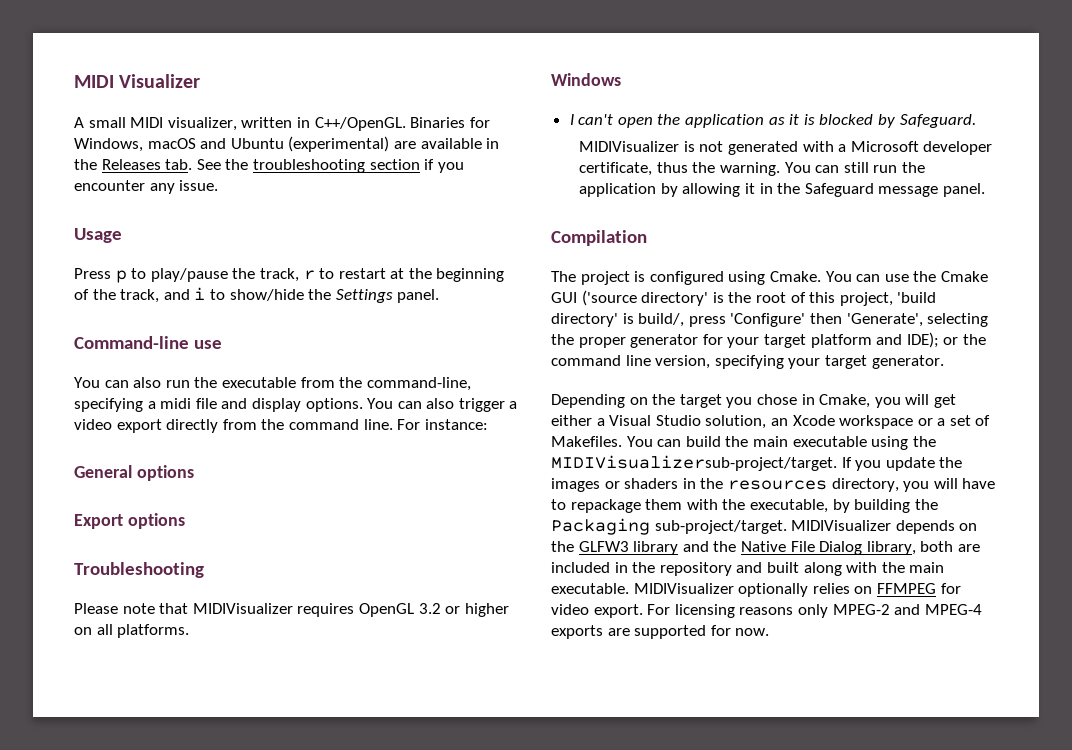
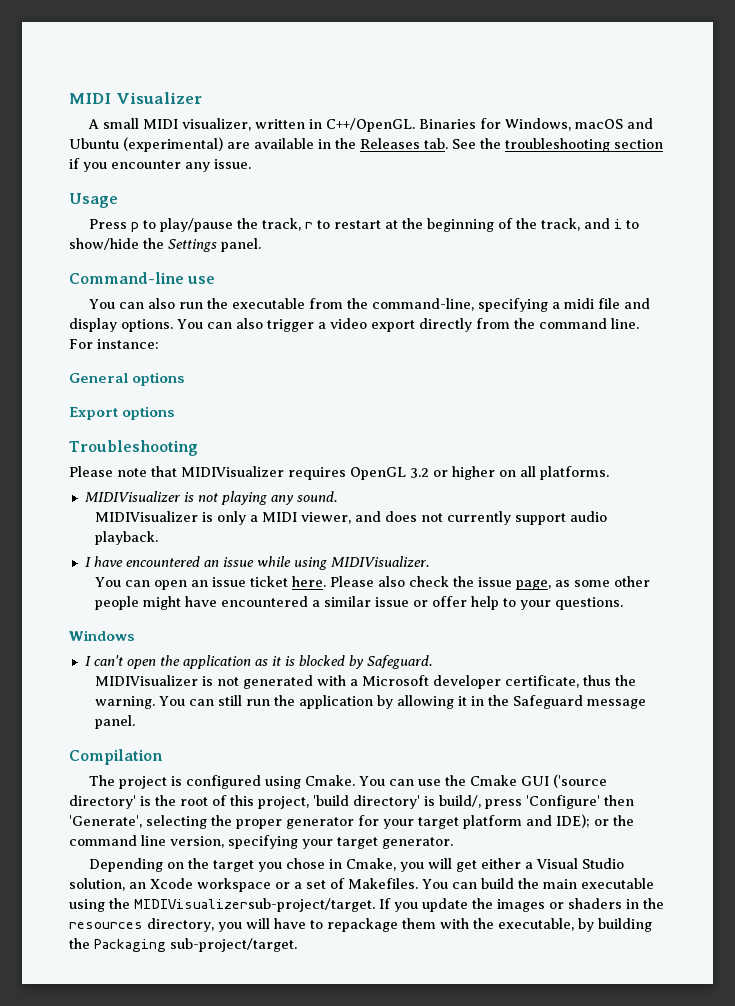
(190, 631) none -> [84,491,337,505] [95,511,608,525] [95,531,159,545] [84,556,429,570] [95,576,651,590] [95,596,624,610] // MIDIVisualizer is not playing any sound. // MIDIVisualizer is only a MIDI viewer, and does not currently support audio playback. // I have encountered an issue while using MIDIVisualizer. // You can open an issue ticket here. Please also check the issue page, as some other people might have encountered a similar issue or offer help to your questions.
[791,520,978,534] [551,541,980,555] [551,562,945,576] [551,583,961,597] [551,604,982,618] [551,625,770,639] MIDIVisualizer depends on the GLFW3 library and the Native File Dialog library, both are included in the repository and built along with the main executable. MIDIVisualizer optionally relies on FFMPEG for video export. For licensing reasons only MPEG-2 and MPEG-4 exports are supported for now. -> (297, 945) none

